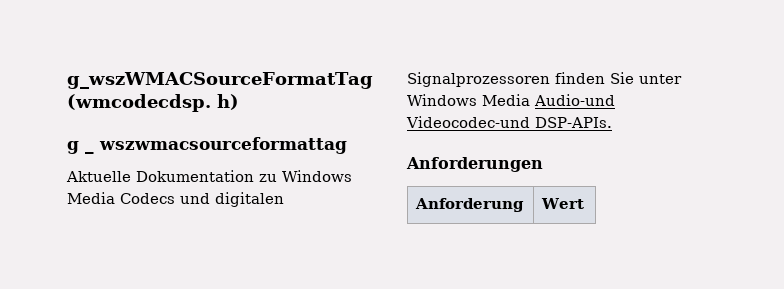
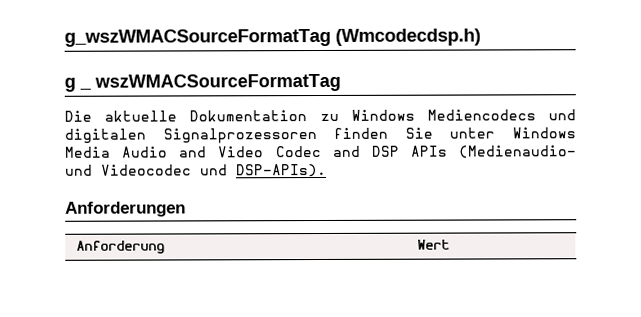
[67,94,239,112] (wmcodecdsp. h) -> [335,28,481,46] (Wmcodecdsp.h)
[99,137,347,154] [66,171,131,182] wszwmacsourceformattag // Aktuelle -> [94,73,341,92] [64,110,178,122] wszWMACSourceFormatTag // Die aktuelle
[67,192,175,204] Media Codecs -> [426,109,536,121] Mediencodecs
[534,94,615,106] [406,116,612,128] Audio-und Videocodec-und DSP-APIs. -> [121,145,577,159] [65,163,327,178] Audio and Video Codec and DSP APIs (Medienaudio- und Videocodec und DSP-APIs).

